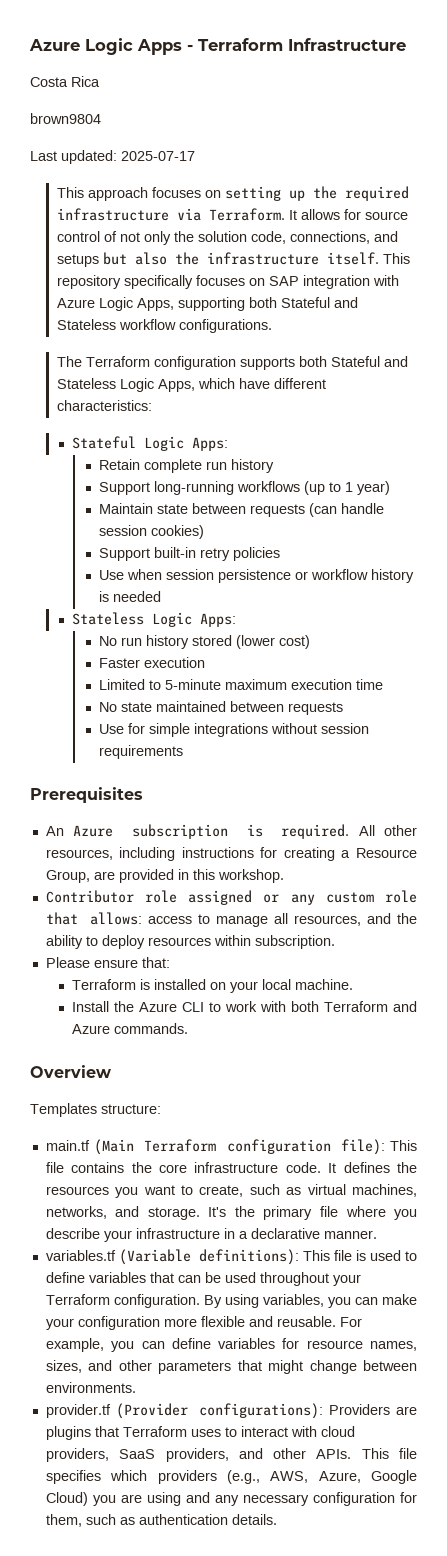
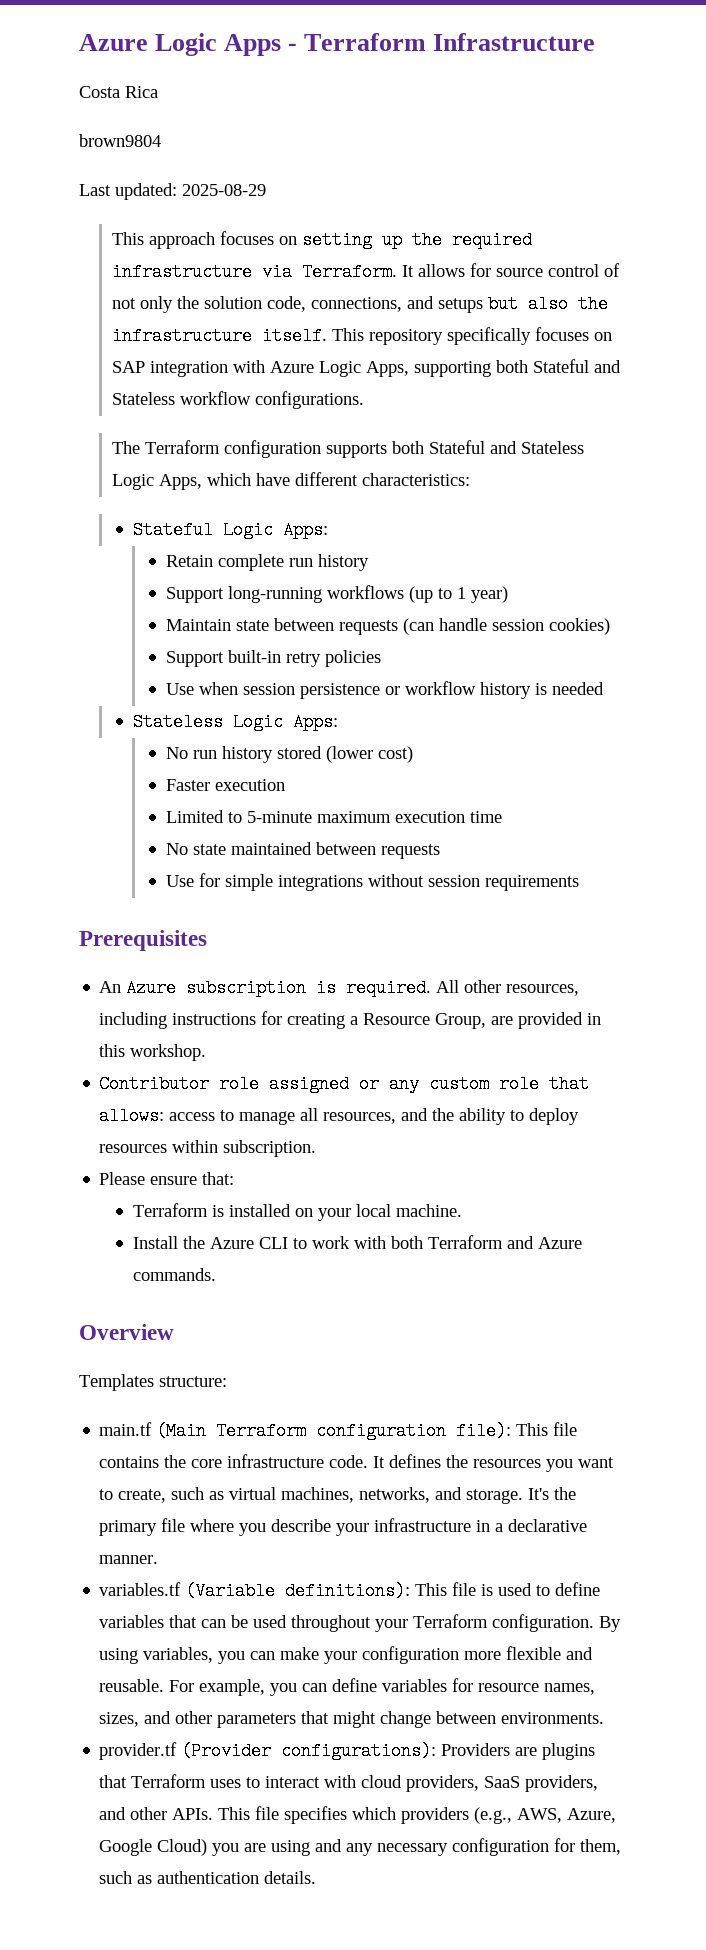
[121,151,195,161] 2025-07-17 -> [182,184,266,196] 2025-08-29

